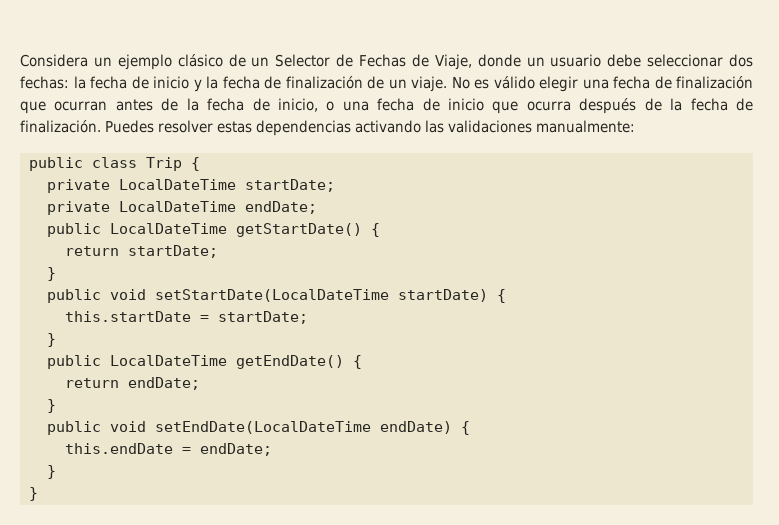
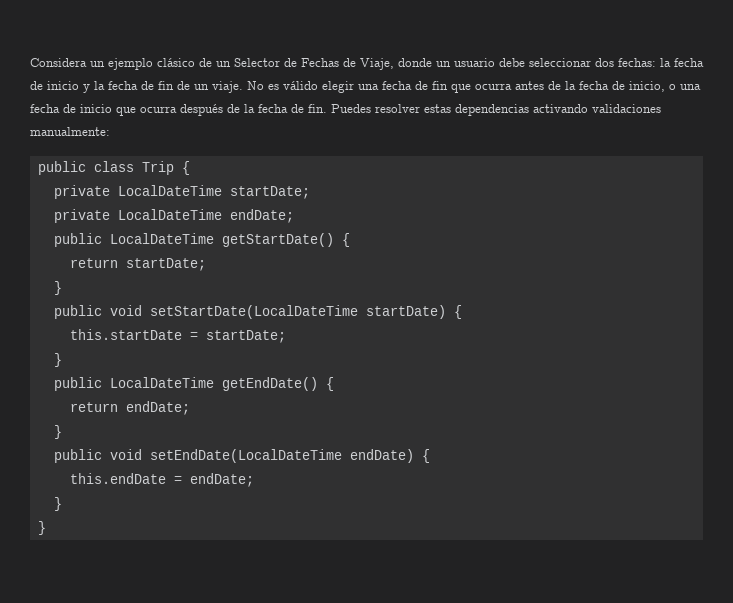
[285,76,363,89] finalización -> [158,81,174,90] fin
[676,76,753,89] [20,101,108,114] finalización que ocurran -> [432,81,512,93] fin que ocurra
[20,120,101,133] finalización. -> [308,104,327,113] fin.
[425,120,444,133] las -> (588, 108) none

